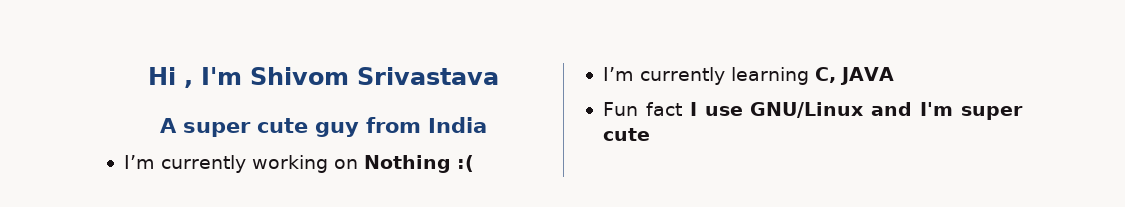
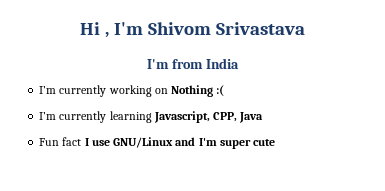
[159,118,359,137] A super cute guy -> [147,59,170,69] I'm
[814,67,894,85] C, JAVA -> [153,111,264,123] Javascript, CPP, Java

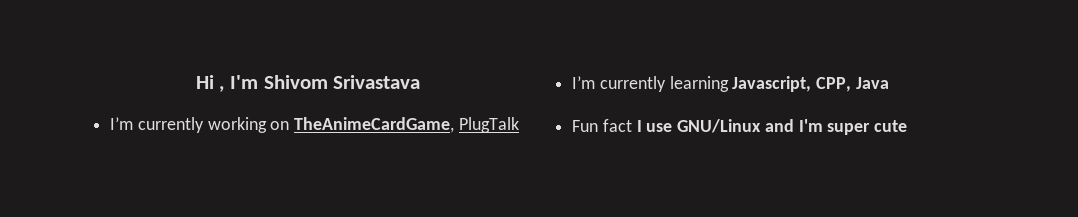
[147,58,239,69] // I'm from India -> (421, 82) none
[171,85,225,97] Nothing :( -> [294,117,519,133] TheAnimeCardGame, PlugTalk

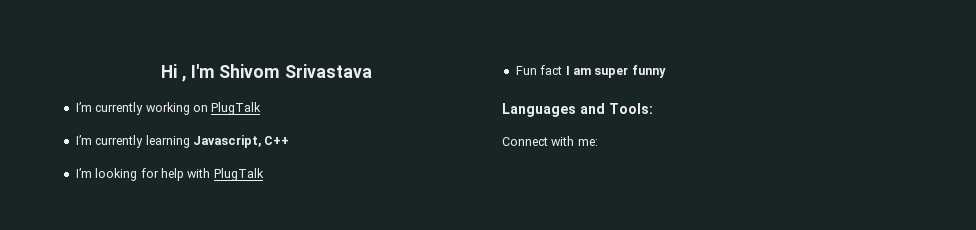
[294,117,455,133] TheAnimeCardGame, -> (208, 108) none
[816,77,889,92] [572,119,908,135] CPP, Java // Fun fact I use GNU/Linux and I'm super cute -> [264,136,290,145] [75,168,264,181] [515,65,666,78] [502,103,653,117] [502,136,598,146] C++ // I’m looking for help with PlugTalk // Fun fact I am super funny // Languages and Tools: // Connect with me:

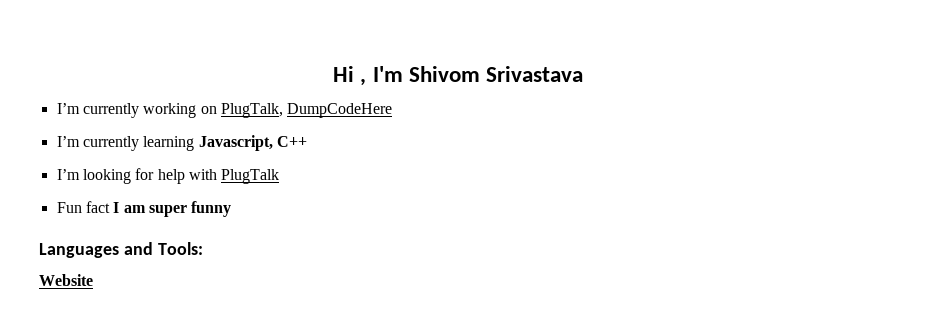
[211,102,262,115] PlugTalk -> [220,103,393,118] PlugTalk, DumpCodeHere
[502,136,598,146] Connect with me: -> [39,274,93,286] Website

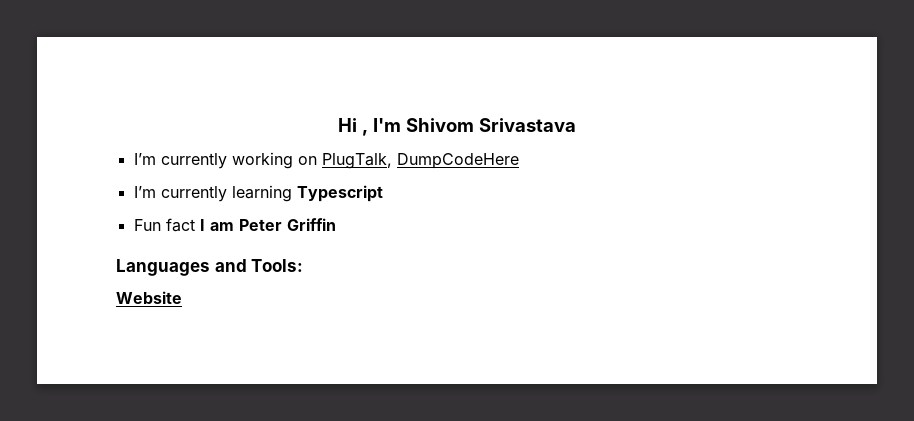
[198,135,307,151] [56,168,280,184] Javascript, C++ // I’m looking for help with PlugTalk -> [296,185,383,202] Typescript
[148,201,232,217] super funny -> [238,218,336,231] Peter Griffin

